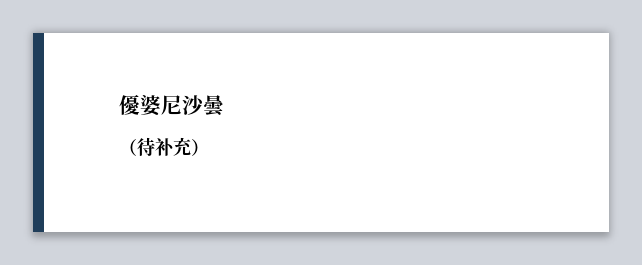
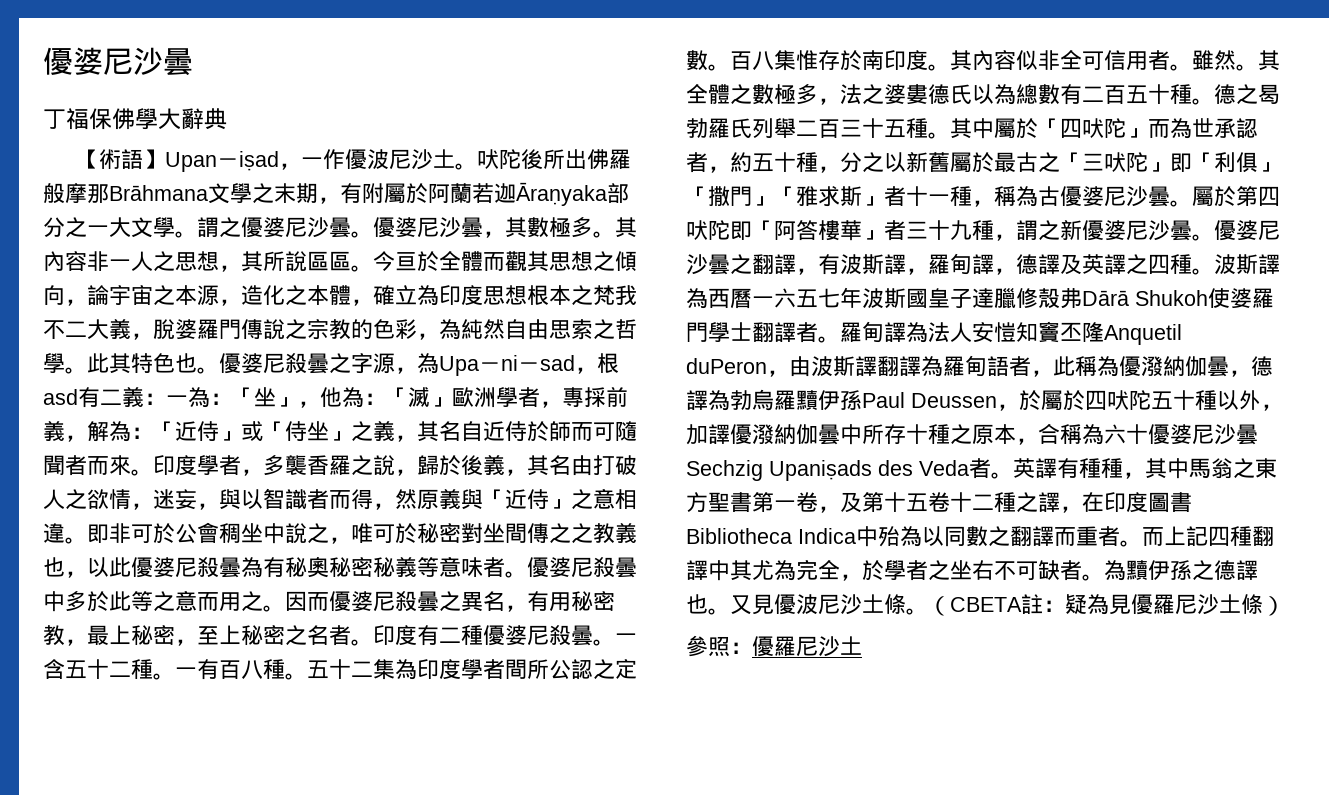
[119,137,209,156] （待补充） -> [43,108,227,130] [77,149,632,172] [43,182,629,206] [43,217,637,238] [43,251,637,272] [43,285,637,306] [43,318,637,340] [43,353,619,376] [43,386,628,408] [43,420,637,442] [43,454,637,476] [43,488,637,510] [43,522,637,544] [43,556,637,578] [43,590,615,612] [43,625,637,646] [43,659,637,680] [686,50,1280,71] [686,84,1280,105] [686,118,1258,139] [686,152,1280,173] [686,186,1280,207] [686,220,1280,241] [686,253,1280,275] [686,287,1274,309] [686,321,1182,345] [686,355,1273,377] [686,389,1283,411] [686,423,1258,445] [686,458,1277,481] [686,492,1192,513] [686,526,1274,547] [686,559,1258,581] [686,594,1285,616] [686,635,862,657] 丁福保佛學大辭典 // 【術語】Upan－iṣad，一作優波尼沙土。吠陀後所出佛羅般摩那Brāhmana文學之末期，有附屬於阿蘭若迦Āraṇyaka部分之一大文學。謂之優婆尼沙曇。優婆尼沙曇，其數極多。其內容非一人之思想，其所說區區。今亘於全體而觀其思想之傾向，論宇宙之本源，造化之本體，確立為印度思想根本之梵我不二大義，脫婆羅門傳說之宗教的色彩，為純然自由思索之哲學。此其特色也。優婆尼殺曇之字源，為Upa－ni－sad，根asd有二義：一為：「坐」，他為：「滅」歐洲學者，專採前義，解為：「近侍」或「侍坐」之義，其名自近侍於師而可隨聞者而來。印度學者，多襲香羅之說，歸於後義，其名由打破人之欲情，迷妄，與以智識者而得，然原義與「近侍」之意相違。即非可於公會稠坐中說之，唯可於秘密對坐間傳之之教義也，以此優婆尼殺曇為有秘奧秘密秘義等意味者。優婆尼殺曇中多於此等之意而用之。因而優婆尼殺曇之異名，有用秘密教，最上秘密，至上秘密之名者。印度有二種優婆尼殺曇。一含五十二種。一有百八種。五十二集為印度學者間所公認之定數。百八集惟存於南印度。其內容似非全可信用者。雖然。其全體之數極多，法之婆婁德氏以為總數有二百五十種。德之曷勃羅氏列舉二百三十五種。其中屬於「四吠陀」而為世承認者，約五十種，分之以新舊屬於最古之「三吠陀」即「利俱」「撒門」「雅求斯」者十一種，稱為古優婆尼沙曇。屬於第四吠陀即「阿答樓華」者三十九種，謂之新優婆尼沙曇。優婆尼沙曇之翻譯，有波斯譯，羅甸譯，德譯及英譯之四種。波斯譯為西曆一六五七年波斯國皇子達臘修殼弗Dārā Shukoh使婆羅門學士翻譯者。羅甸譯為法人安愷知竇丕隆Anquetil duPeron，由波斯譯翻譯為羅甸語者，此稱為優潑納伽曇，德譯為勃烏羅黷伊孫Paul Deussen，於屬於四吠陀五十種以外，加譯優潑納伽曇中所存十種之原本，合稱為六十優婆尼沙曇Sechzig Upaniṣads des Veda者。英譯有種種，其中馬翁之東方聖書第一卷，及第十五卷十二種之譯，在印度圖書Bibliotheca Indica中殆為以同數之翻譯而重者。而上記四種翻譯中其尤為完全，於學者之坐右不可缺者。為黷伊孫之德譯也。又見優波尼沙土條。（CBETA註：疑為見優羅尼沙土條） // 參照：優羅尼沙土

